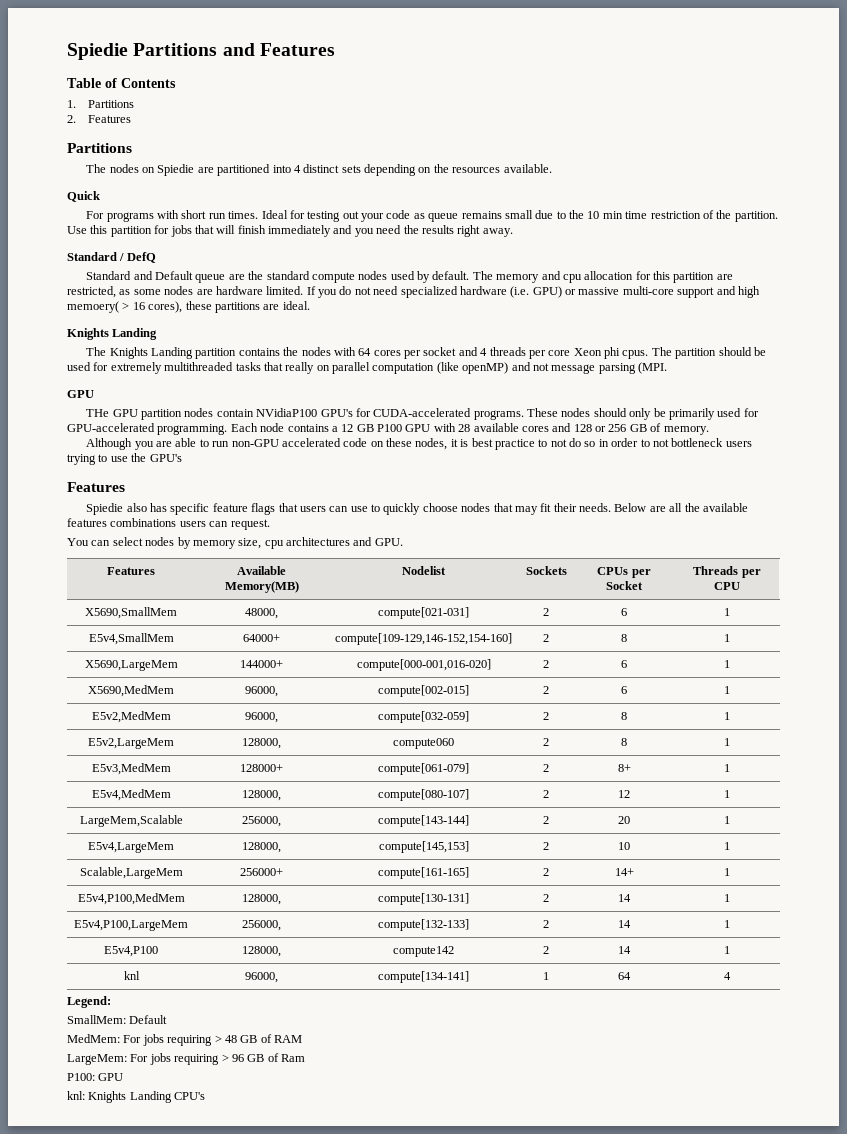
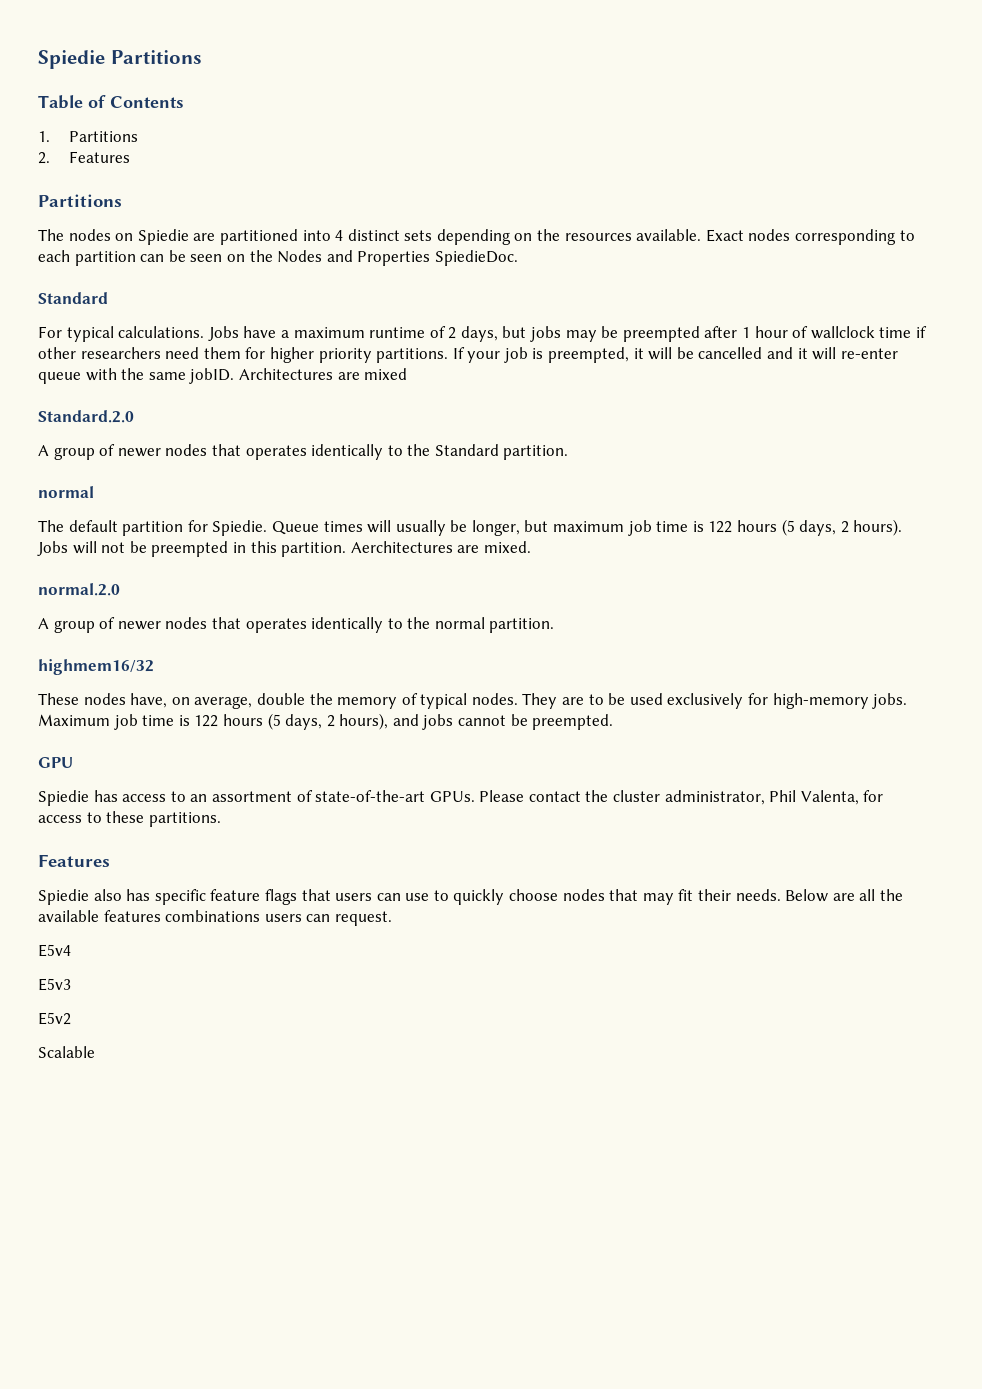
[222,43,335,56] and Features -> (202, 57) none
[67,191,100,202] [86,210,778,222] [67,225,513,237] [67,252,156,263] [86,271,733,283] [67,286,760,298] [67,301,310,313] [67,328,158,340] [86,347,766,359] [67,362,667,374] [67,390,94,398] [86,408,759,420] [67,423,709,435] [86,438,752,450] [67,453,182,465] // Quick // For programs with short run times. Ideal for testing out your code as queue remains small due to the 10 min time restriction of the partition. Use this partition for jobs that will finish immediately and you need the results right away. // Standard / DefQ // Standard and Default queue are the standard compute nodes used by default. The memory and cpu allocation for this partition are restricted, as some nodes are hardware limited. If you do not need specialized hardware (i.e. GPU) or massive multi-core support and high memoery( > 16 cores), these partitions are ideal. // Knights Landing // The Knights Landing partition contains the nodes with 64 cores per socket and 4 threads per core Xeon phi cpus. The partition should be used for extremely multithreaded tasks that really on parallel computation (like openMP) and not message parsing (MPI. // GPU // THe GPU partition nodes contain NVidiaP100 GPU's for CUDA-accelerated programs. These nodes should only be primarily used for GPU-accelerated programming. Each node contains a 12 GB P100 GPU with 28 available cores and 128 or 256 GB of memory. // Although you are able to run non-GPU accelerated code on these nodes, it is best practice to not do so in order to not bottleneck users trying to use the GPU's -> [705,229,915,245] [38,250,518,266] [38,292,108,304] [38,326,927,342] [38,347,898,363] [38,368,408,384] [38,410,134,423] [38,444,569,460] [38,486,94,498] [38,519,903,536] [37,541,531,557] [38,583,120,596] [38,617,555,633] [38,659,154,675] [38,693,908,709] [38,713,614,730] [38,757,73,768] [38,790,884,806] [38,811,221,827] Exact nodes corresponding to each partition can be seen on the Nodes and Properties SpiedieDoc. // Standard // For typical calculations. Jobs have a maximum runtime of 2 days, but jobs may be preempted after 1 hour of wallclock time if other researchers need them for higher priority partitions. If your job is preempted, it will be cancelled and it will re-enter queue with the same jobID. Architectures are mixed // Standard.2.0 // A group of newer nodes that operates identically to the Standard partition. // normal // The default partition for Spiedie. Queue times will usually be longer, but maximum job time is 122 hours (5 days, 2 hours). Jobs will not be preempted in this partition. Aerchitectures are mixed. // normal.2.0 // A group of newer nodes that operates identically to the normal partition. // highmem16/32 // These nodes have, on average, double the memory of typical nodes. They are to be used exclusively for high-memory jobs. Maximum job time is 122 hours (5 days, 2 hours), and jobs cannot be preempted. // GPU // Spiedie has access to an assortment of state-of-the-art GPUs. Please contact the cluster administrator, Phil Valenta, for access to these partitions.
[67,537,403,549] [107,567,155,575] [237,566,286,575] [224,581,299,593] [402,566,446,575] [525,566,567,575] [597,567,651,578] [606,581,643,590] [693,566,761,578] [714,582,740,590] [85,607,177,619] [245,608,278,619] [378,607,469,619] [543,608,549,616] [621,608,627,616] [724,608,730,616] [88,633,174,645] [243,634,280,642] [335,633,512,645] [543,634,549,642] [621,634,627,642] [724,634,730,642] [84,660,178,671] [240,660,283,668] [356,659,491,671] [543,660,549,668] [621,660,627,668] [724,660,730,668] [88,685,174,697] [245,686,278,697] [378,685,469,697] [543,686,549,694] [621,686,627,694] [724,686,730,694] [91,711,171,723] [245,712,278,723] [378,711,469,723] [543,712,549,720] [621,712,627,720] [724,712,730,720] [88,738,174,749] [242,738,281,749] [393,738,454,749] [543,738,549,746] [621,738,627,746] [724,738,730,746] [91,763,171,775] [240,764,283,772] [378,763,469,775] [543,764,549,772] [617,764,631,772] [724,764,730,772] [91,789,171,801] [242,790,281,801] [378,789,469,801] [543,790,549,798] [618,790,630,798] [724,790,730,798] [79,815,183,827] [242,816,281,827] [378,815,469,827] [543,816,549,824] [618,816,630,824] [724,816,730,824] [88,842,174,853] [242,842,281,853] [378,841,469,853] [543,842,549,850] [618,842,630,850] [724,842,730,850] [79,867,183,879] [240,868,283,876] [378,867,469,879] [543,868,549,876] [614,868,634,876] [724,868,730,876] [77,893,185,905] [242,894,281,905] [378,893,469,905] [543,894,549,902] [618,894,631,902] [724,894,730,902] [74,920,188,931] [242,920,281,931] [378,919,469,931] [543,920,549,928] [618,920,631,928] [724,920,730,928] [104,946,158,957] [242,946,281,957] [393,946,454,957] [543,946,549,954] [618,946,631,954] [724,946,730,954] [123,971,140,980] [245,972,278,983] [378,971,469,983] [543,972,549,980] [618,972,631,980] [724,972,731,980] [67,996,111,1008] [67,1015,168,1024] [67,1034,302,1046] [67,1053,305,1065] [67,1073,124,1081] [67,1091,206,1103] You can select nodes by memory size, cpu architectures and GPU. // Features | Available Memory(MB) | Nodelist | Sockets | CPUs per Socket | Threads per CPU // X5690,SmallMem | 48000, | compute[021-031] | 2 | 6 | 1 // E5v4,SmallMem | 64000+ | compute[109-129,146-152,154-160] | 2 | 8 | 1 // X5690,LargeMem | 144000+ | compute[000-001,016-020] | 2 | 6 | 1 // X5690,MedMem | 96000, | compute[002-015] | 2 | 6 | 1 // E5v2,MedMem | 96000, | compute[032-059] | 2 | 8 | 1 // E5v2,LargeMem | 128000, | compute060 | 2 | 8 | 1 // E5v3,MedMem | 128000+ | compute[061-079] | 2 | 8+ | 1 // E5v4,MedMem | 128000, | compute[080-107] | 2 | 12 | 1 // LargeMem,Scalable | 256000, | compute[143-144] | 2 | 20 | 1 // E5v4,LargeMem | 128000, | compute[145,153] | 2 | 10 | 1 // Scalable,LargeMem | 256000+ | compute[161-165] | 2 | 14+ | 1 // E5v4,P100,MedMem | 128000, | compute[130-131] | 2 | 14 | 1 // E5v4,P100,LargeMem | 256000, | compute[132-133] | 2 | 14 | 1 // E5v4,P100 | 128000, | compute142 | 2 | 14 | 1 // knl | 96000, | compute[134-141] | 1 | 64 | 4 // Legend: // SmallMem: Default // MedMem: For jobs requiring > 48 GB of RAM // LargeMem: For jobs requiring > 96 GB of Ram // P100: GPU // knl: Knights Landing CPU's -> [38,944,71,957] [38,978,71,991] [38,1012,71,1025] [38,1046,95,1058] E5v4 // E5v3 // E5v2 // Scalable

